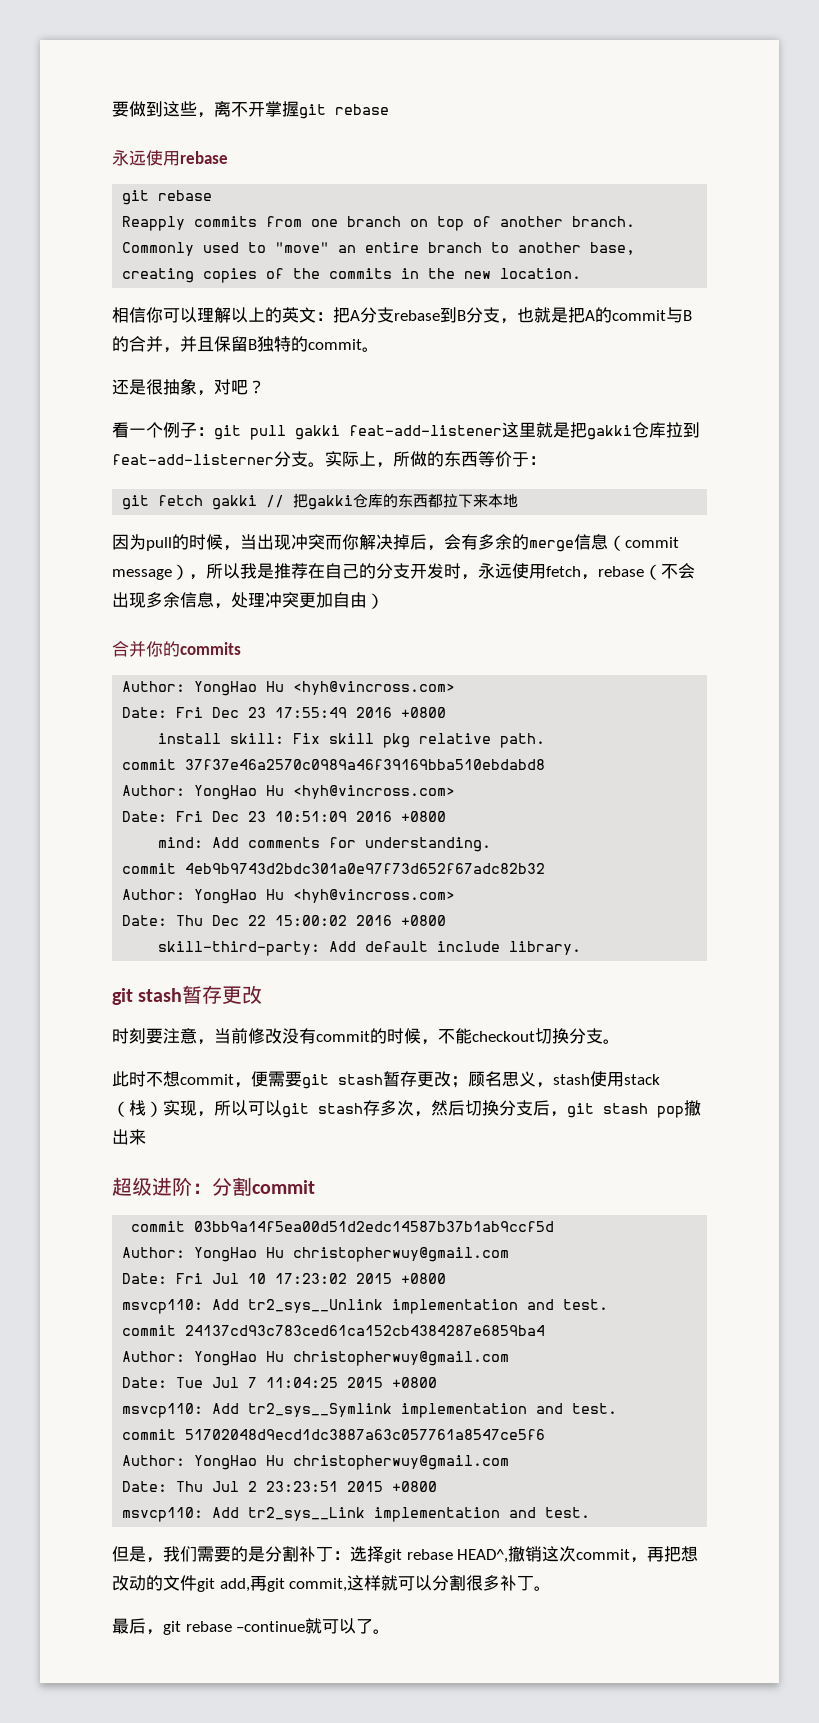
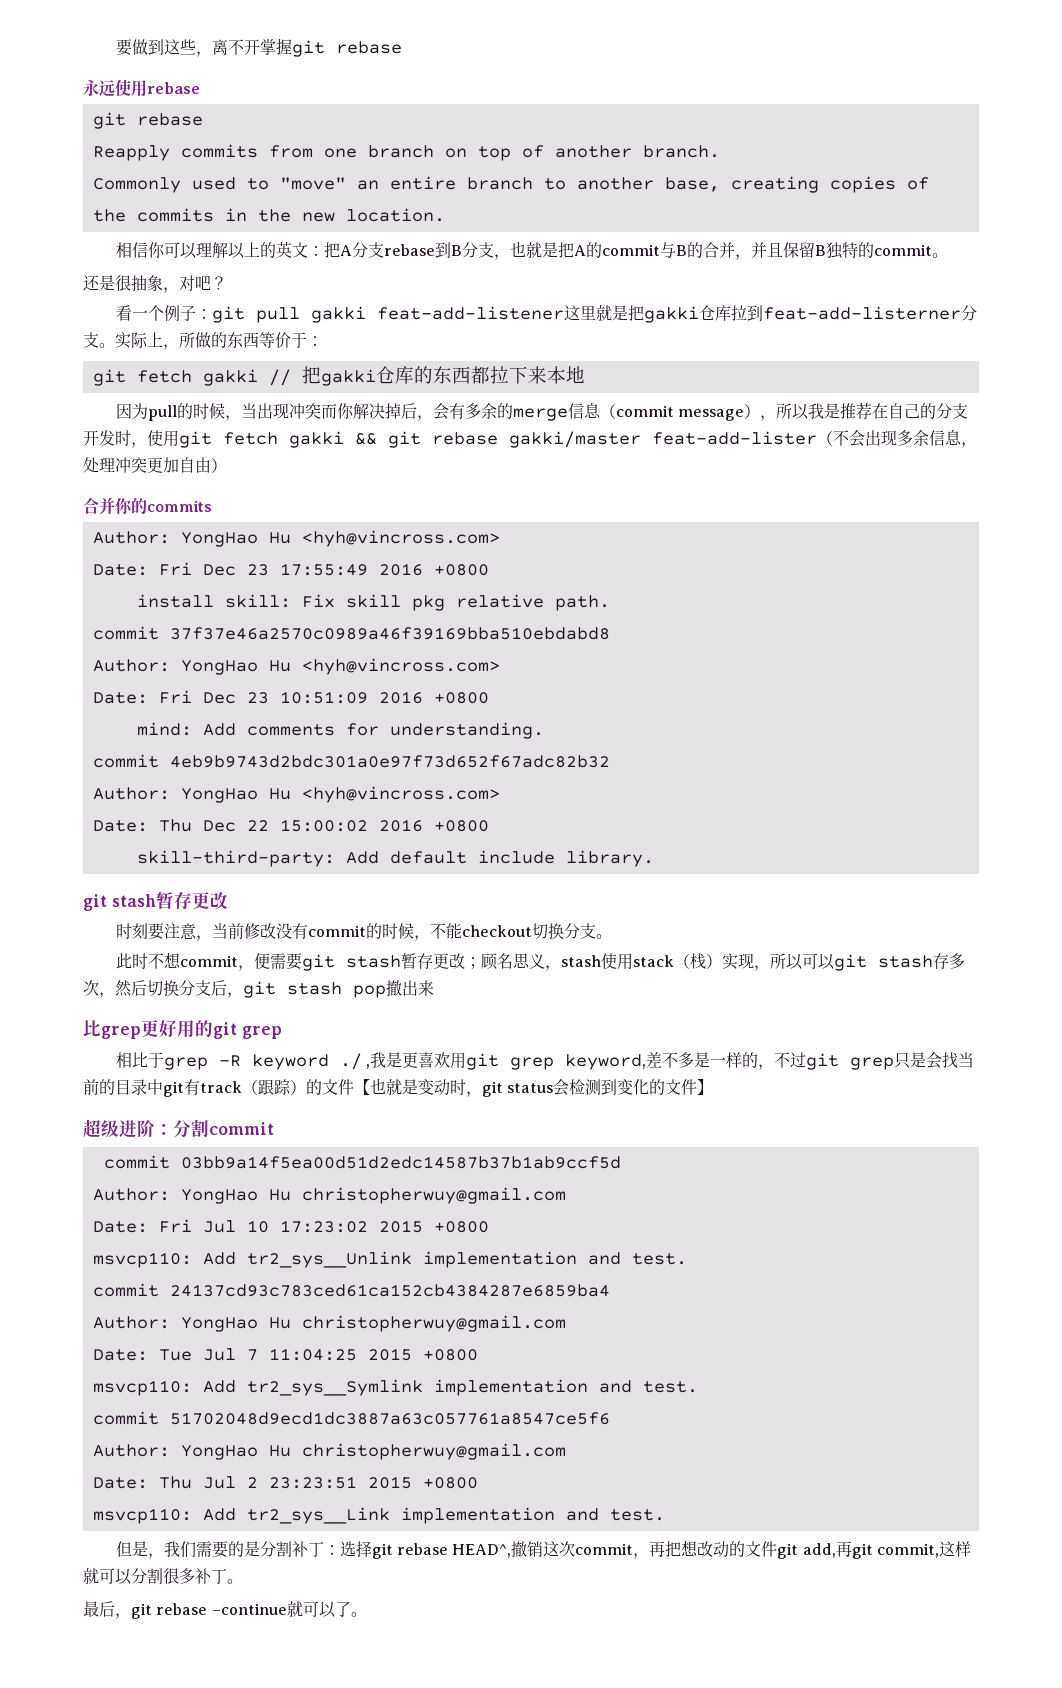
[478,563,644,580] 永远使用fetch，rebase -> [147,430,817,448] 使用git fetch gakki && git rebase gakki/master feat-add-lister
(146, 1137) none -> [83,1020,282,1039] [115,1052,974,1070] [83,1078,714,1097] // 比grep更好用的git grep // 相比于grep -R keyword ./ ,我是更喜欢用git grep keyword,差不多是一样的，不过git grep只是会找当前的目录中git有track（跟踪）的文件【也就是变动时，git status会检测到变化的文件】

